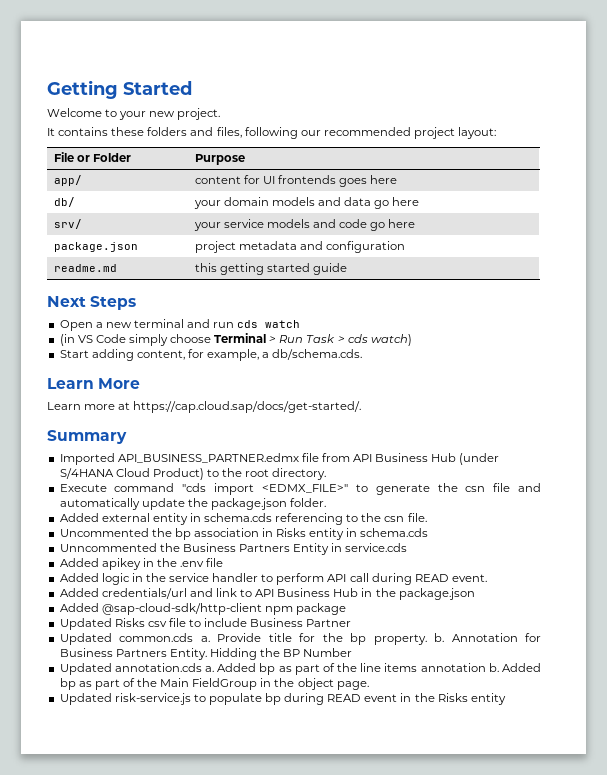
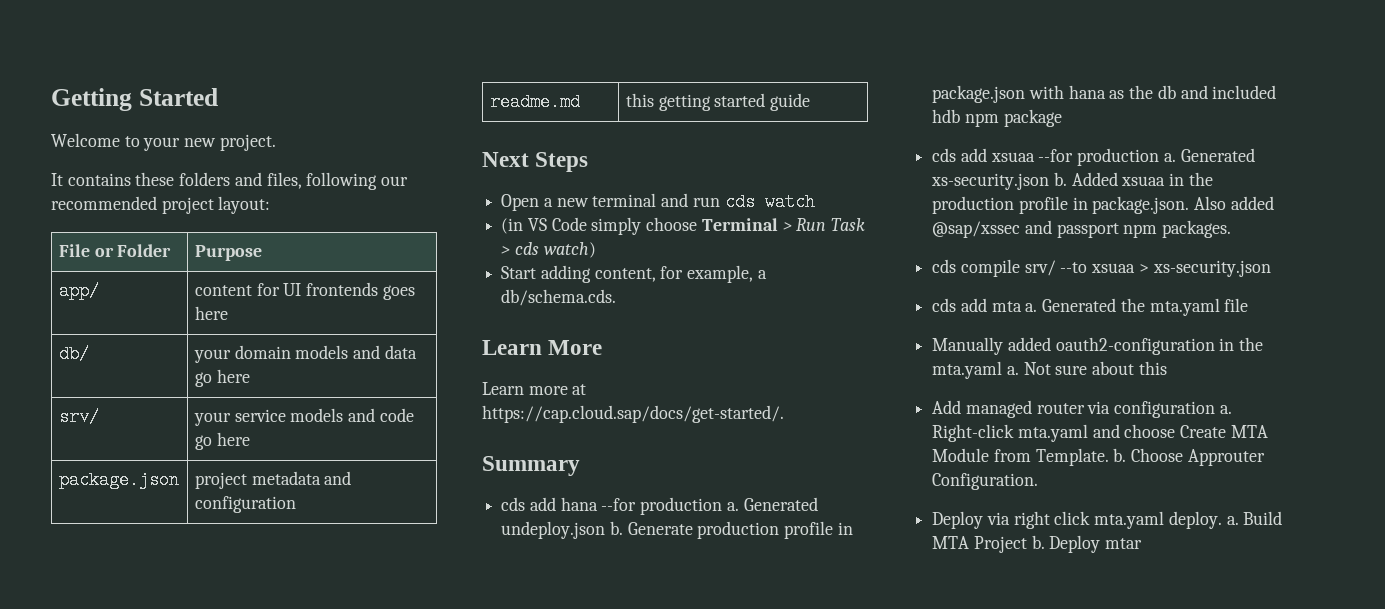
[59,453,500,465] [59,468,327,480] [59,483,541,495] [59,498,327,510] [59,513,427,525] [59,528,429,540] [59,543,408,555] [59,558,224,570] [59,573,487,585] [59,588,475,600] [59,603,346,615] [59,618,352,630] [59,633,542,645] [59,648,353,660] [59,663,541,675] [59,678,369,690] [59,693,506,705] Imported API_BUSINESS_PARTNER.edmx file from API Business Hub (under S/4HANA Cloud Product) to the root directory. // Execute command "cds import <EDMX_FILE>" to generate the csn file and automatically update the package.json folder. // Added external entity in schema.cds referencing to the csn file. // Uncommented the bp association in Risks entity in schema.cds // Unncommented the Business Partners Entity in service.cds // Added apikey in the .env file // Added logic in the service handler to perform API call during READ event. // Added credentials/url and link to API Business Hub in the package.json // Added @sap-cloud-sdk/http-client npm package // Updated Risks csv file to include Business Partner // Updated common.cds a. Provide title for the bp property. b. Annotation for Business Partners Entity. Hidding the BP Number // Updated annotation.cds a. Added bp as part of the line items annotation b. Added bp as part of the Main FieldGroup in the object page. // Updated risk-service.js to populate bp during READ event in the Risks entity -> [501,497,818,515] [501,521,853,539] [932,85,1277,103] [932,109,1062,127] [932,148,1255,166] [931,172,1213,190] [932,196,1274,214] [932,220,1232,238] [932,259,1271,277] [932,298,1249,316] [932,337,1264,355] [932,361,1167,379] [932,400,1232,418] [932,424,1268,442] [932,448,1265,466] [932,473,1039,490] [932,511,1283,529] [932,535,1143,553] cds add hana --for production a. Generated undeploy.json b. Generate production profile in package.json with hana as the db and included hdb npm package // cds add xsuaa --for production a. Generated xs-security.json b. Added xsuaa in the production profile in package.json. Also added @sap/xssec and passport npm packages. // cds compile srv/ --to xsuaa > xs-security.json // cds add mta a. Generated the mta.yaml file // Manually added oauth2-configuration in the mta.yaml a. Not sure about this // Add managed router via configuration a. Right-click mta.yaml and choose Create MTA Module from Template. b. Choose Approuter Configuration. // Deploy via right click mta.yaml deploy. a. Build MTA Project b. Deploy mtar

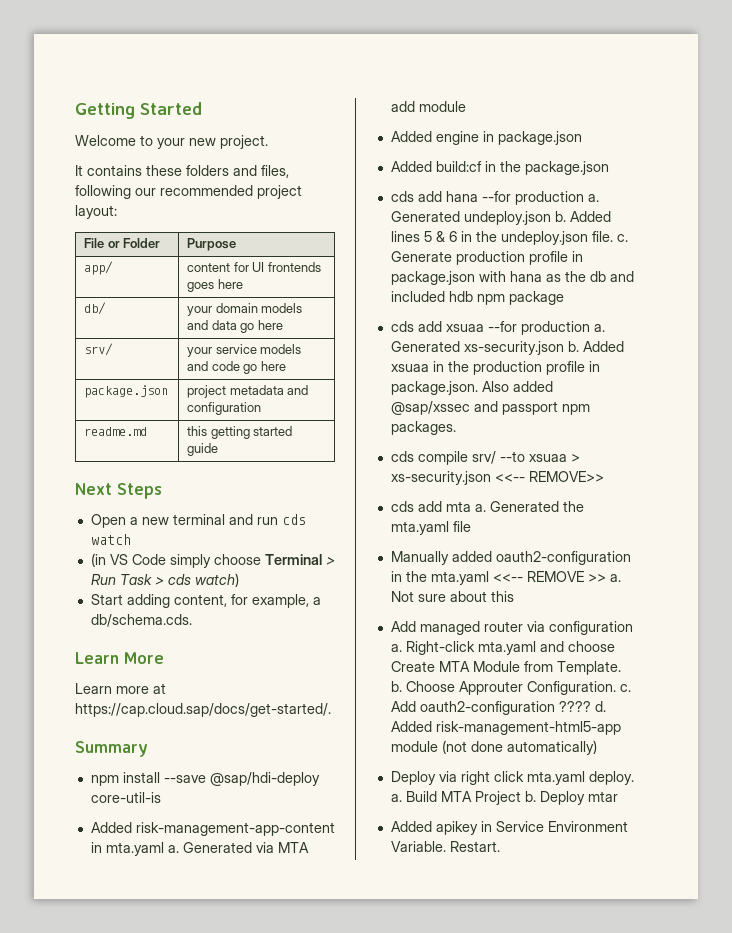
(580, 466) none -> [90,772,320,786] [90,792,161,803] [90,822,335,836] [90,842,309,856] [390,101,466,112] [390,131,582,145] [390,161,609,175] // npm install --save @sap/hdi-deploy core-util-is // Added risk-management-app-content in mta.yaml a. Generated via MTA add module // Added engine in package.json // Added build:cf in the package.json
(623, 528) none -> [569,211,611,222] [390,231,628,245] Added lines 5 & 6 in the undeploy.json file. c.
(1271, 268) none -> [494,471,604,482] <<-- REMOVE>>
(1003, 370) none -> [492,571,606,582] <<-- REMOVE >>
(1039, 481) none -> [619,684,631,692] [390,701,606,715] [390,721,621,735] [390,740,597,755] c. Add oauth2-configuration ???? d. Added risk-management-html5-app module (not done automatically)
(1143, 543) none -> [390,821,628,835] [390,841,500,852] // Added apikey in Service Environment Variable. Restart.

